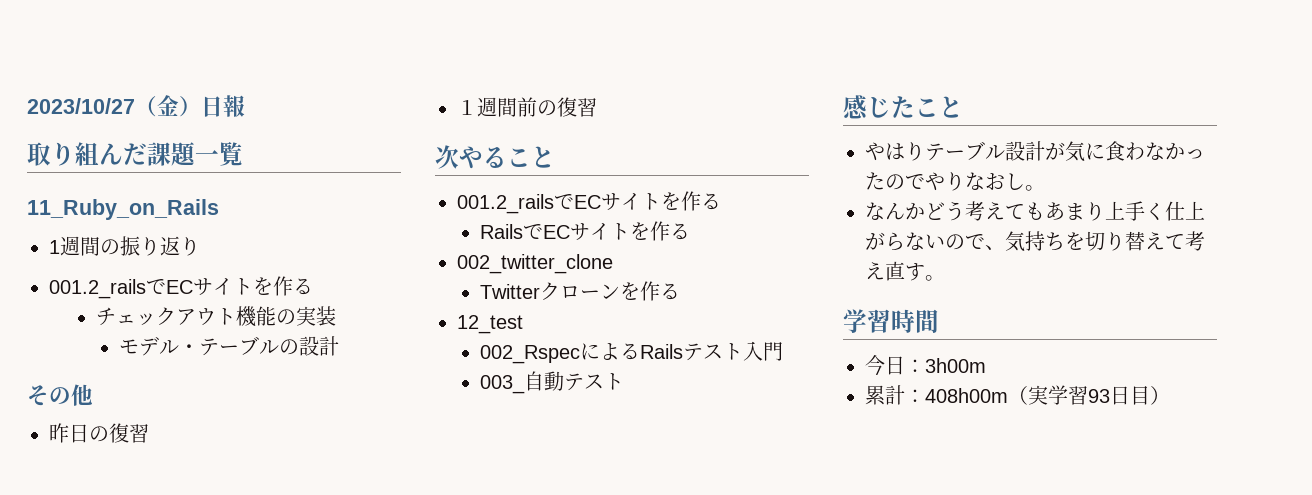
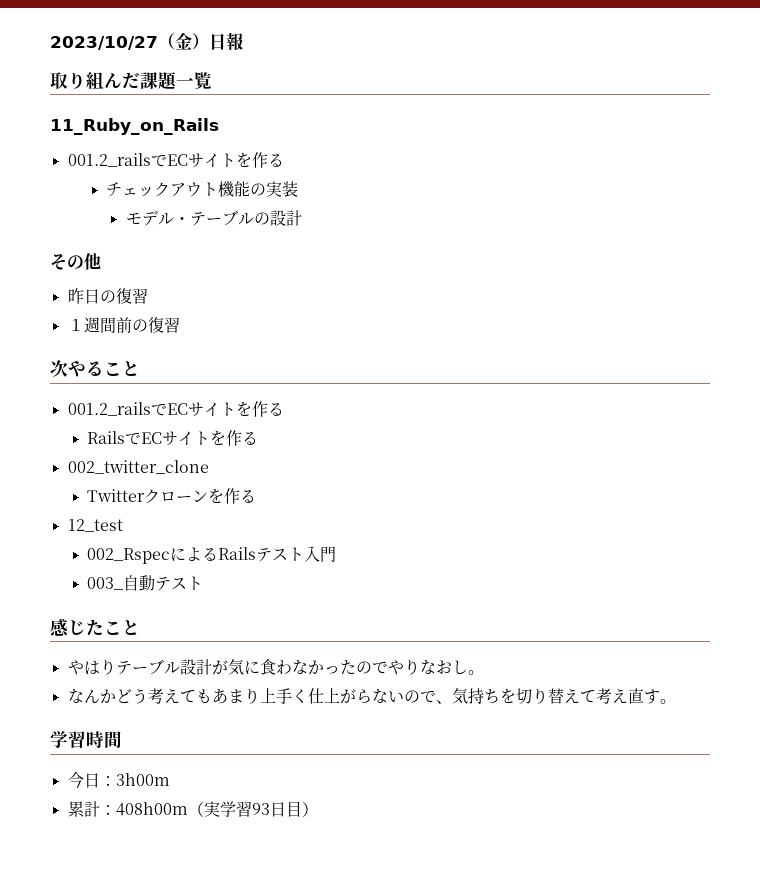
[49,236,200,256] // 1週間の振り返り -> (219, 126) none

